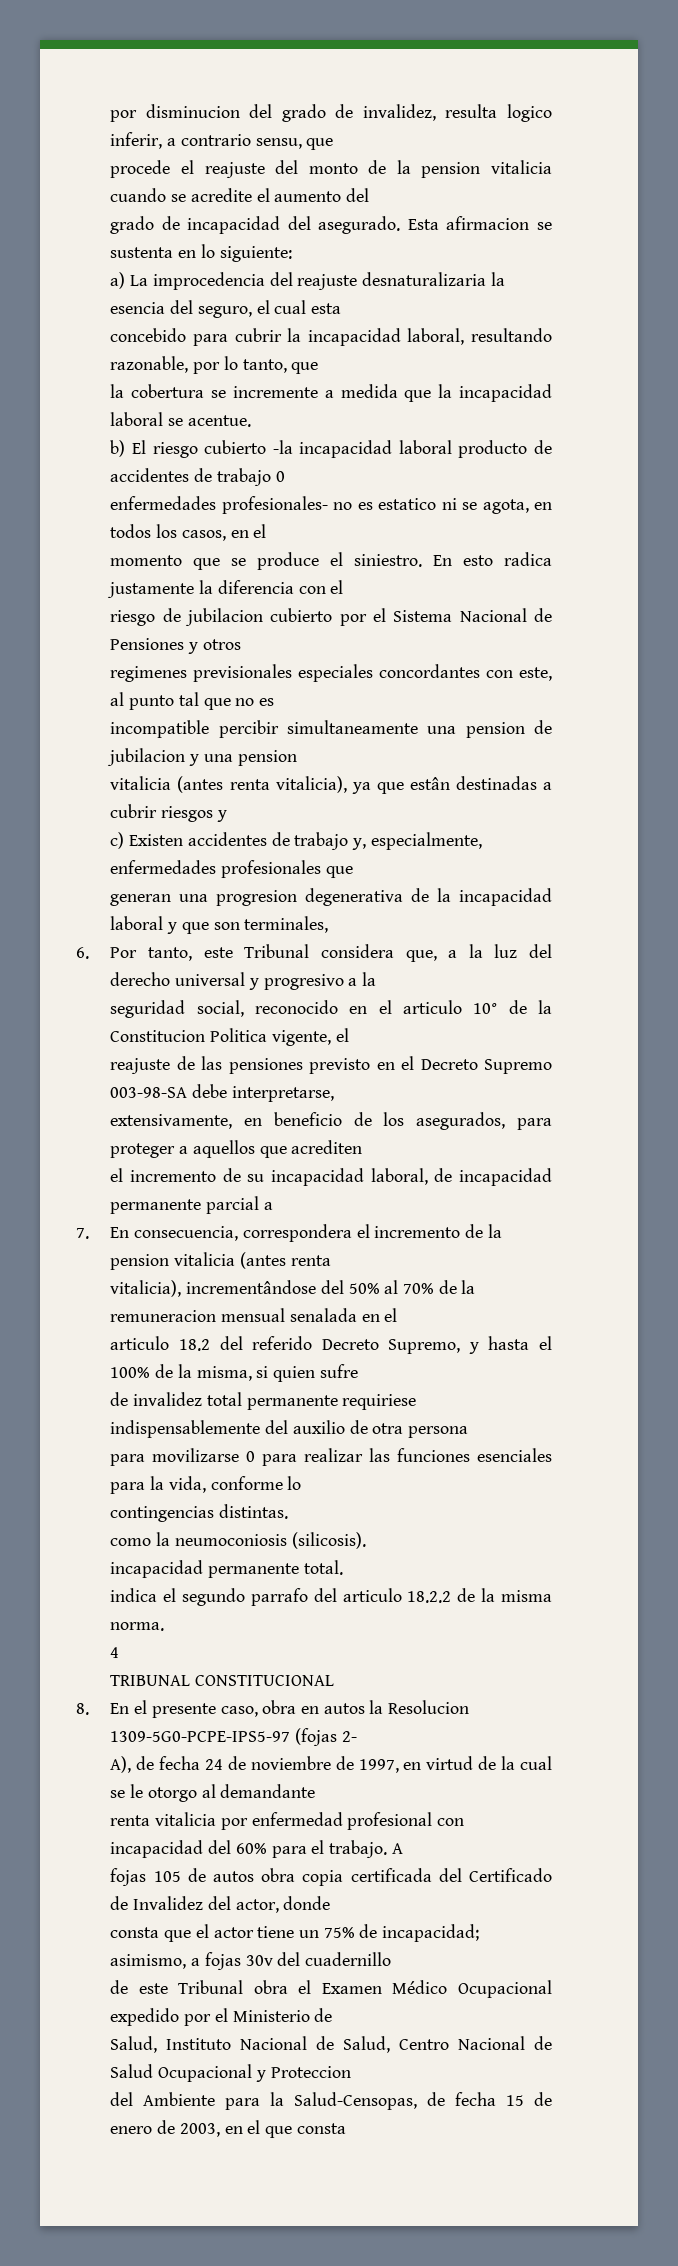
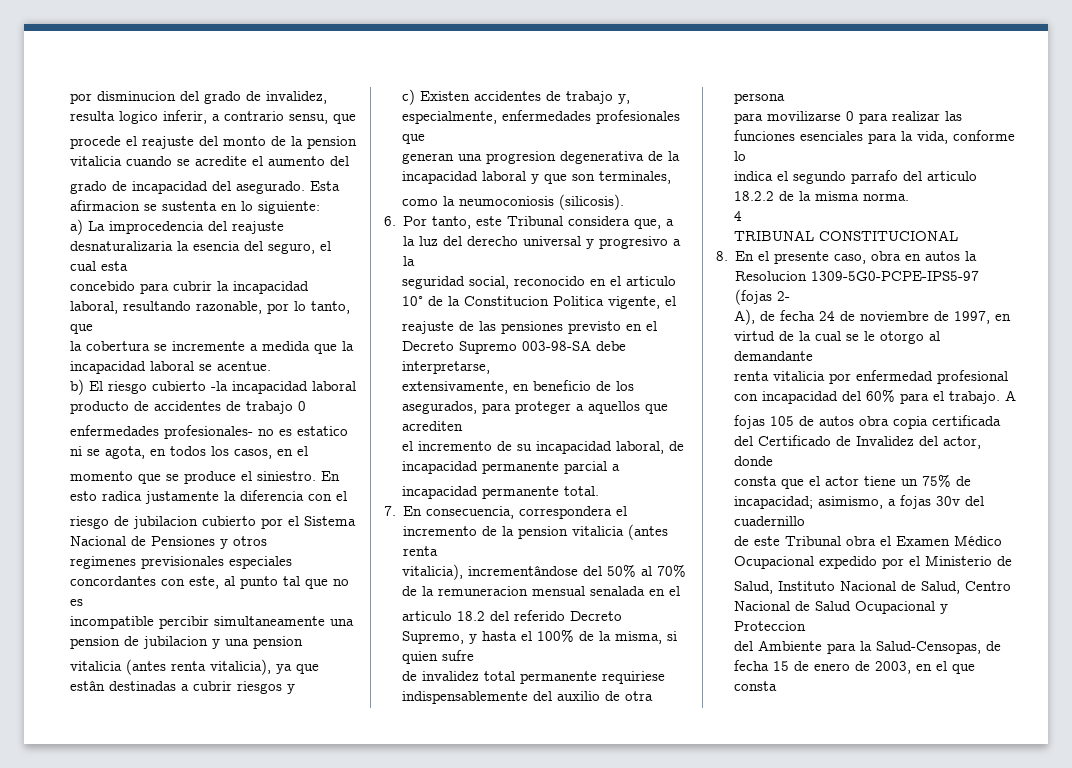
(329, 924) none -> [401,194,624,210] // como la neumoconiosis (silicosis).
(273, 1206) none -> [401,486,599,499] // incapacidad permanente total.
[110,1504,289,1522] [110,1532,366,1549] [110,1560,343,1578] // contingencias distintas. // como la neumoconiosis (silicosis). // incapacidad permanente total. -> (746, 156) none

